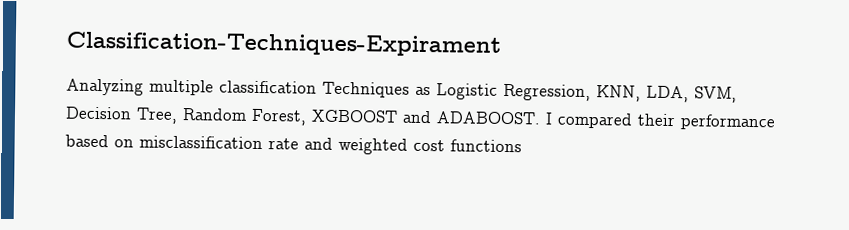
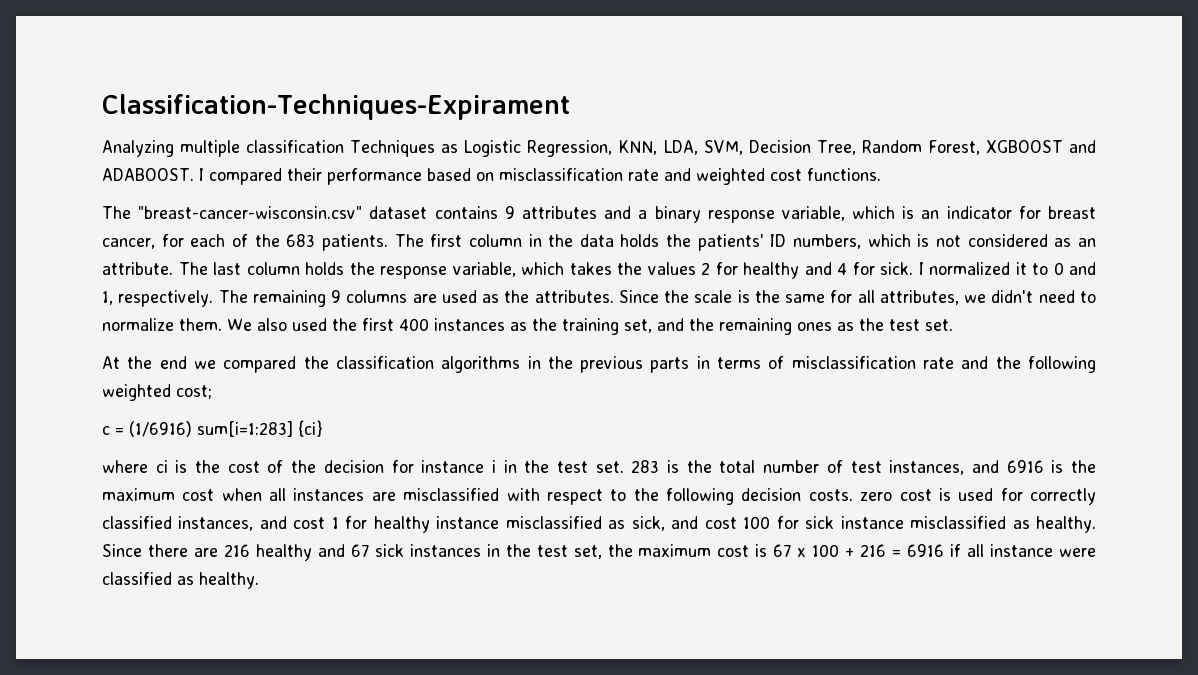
[450,139,522,153] functions -> [806,168,881,181] [102,206,1096,223] [102,234,1097,251] [102,262,1096,279] [102,290,1096,307] [102,318,953,335] [102,356,1096,373] [102,384,212,401] [102,420,323,437] [102,460,1097,475] [102,488,1096,505] [102,516,1097,533] [102,544,1096,561] [102,572,259,589] functions. // The "breast-cancer-wisconsin.csv" dataset contains 9 attributes and a binary response variable, which is an indicator for breast cancer, for each of the 683 patients. The first column in the data holds the patients' ID numbers, which is not considered as an attribute. The last column holds the response variable, which takes the values 2 for healthy and 4 for sick. I normalized it to 0 and 1, respectively. The remaining 9 columns are used as the attributes. Since the scale is the same for all attributes, we didn't need to normalize them. We also used the first 400 instances as the training set, and the remaining ones as the test set. // At the end we compared the classification algorithms in the previous parts in terms of misclassification rate and the following weighted cost; // c = (1/6916) sum[i=1:283] {ci} // where ci is the cost of the decision for instance i in the test set. 283 is the total number of test instances, and 6916 is the maximum cost when all instances are misclassified with respect to the following decision costs. zero cost is used for correctly classified instances, and cost 1 for healthy instance misclassified as sick, and cost 100 for sick instance misclassified as healthy. Since there are 216 healthy and 67 sick instances in the test set, the maximum cost is 67 x 100 + 216 = 6916 if all instance were classified as healthy.

